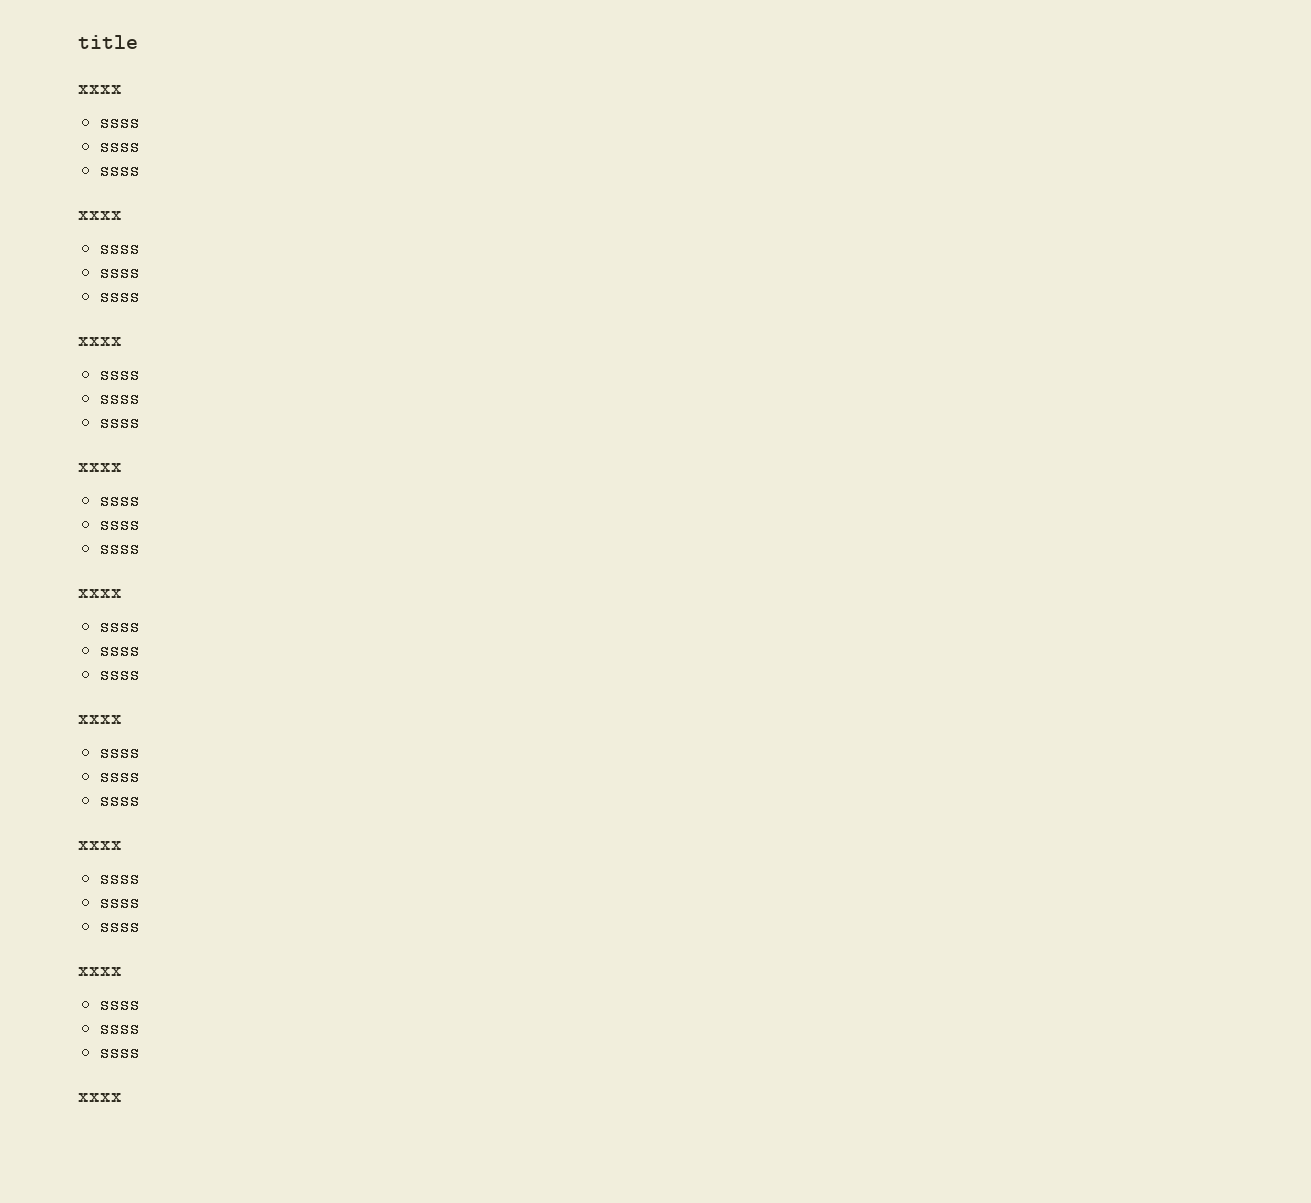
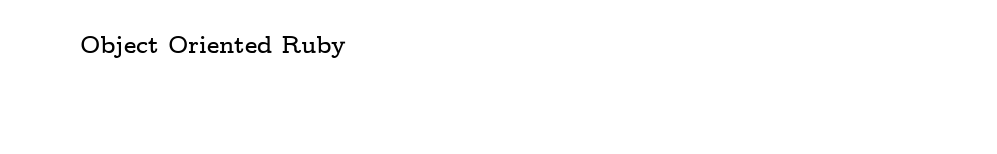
[78,35,138,49] [78,85,122,94] [99,114,140,132] [99,138,140,156] [99,162,140,180] [78,211,122,220] [99,240,140,258] [99,264,140,282] [99,288,140,306] [78,337,122,346] [99,366,140,384] [99,390,140,408] [99,414,140,432] [78,463,122,472] [99,492,140,510] [99,516,140,534] [99,540,140,558] [78,589,122,598] [99,618,140,636] [99,642,140,660] [99,666,140,684] [78,715,122,724] [99,744,140,762] [99,768,140,786] [99,792,140,810] [78,841,122,850] [99,870,140,888] [99,894,140,912] [99,918,140,936] [78,967,122,976] [99,996,140,1014] [99,1020,140,1038] [99,1044,140,1062] [78,1093,122,1102] title // xxxx // ssss // ssss // ssss // xxxx // ssss // ssss // ssss // xxxx // ssss // ssss // ssss // xxxx // ssss // ssss // ssss // xxxx // ssss // ssss // ssss // xxxx // ssss // ssss // ssss // xxxx // ssss // ssss // ssss // xxxx // ssss // ssss // ssss // xxxx -> [80,36,346,58] Object Oriented Ruby

